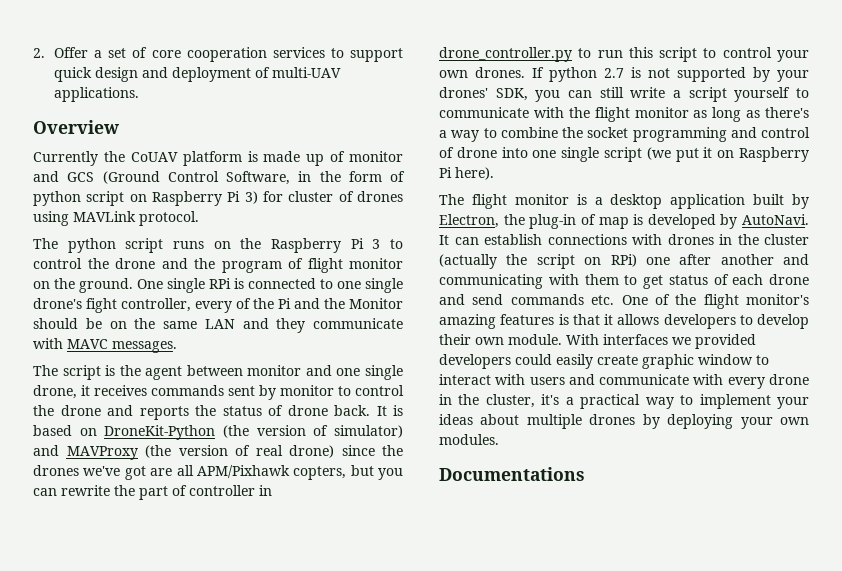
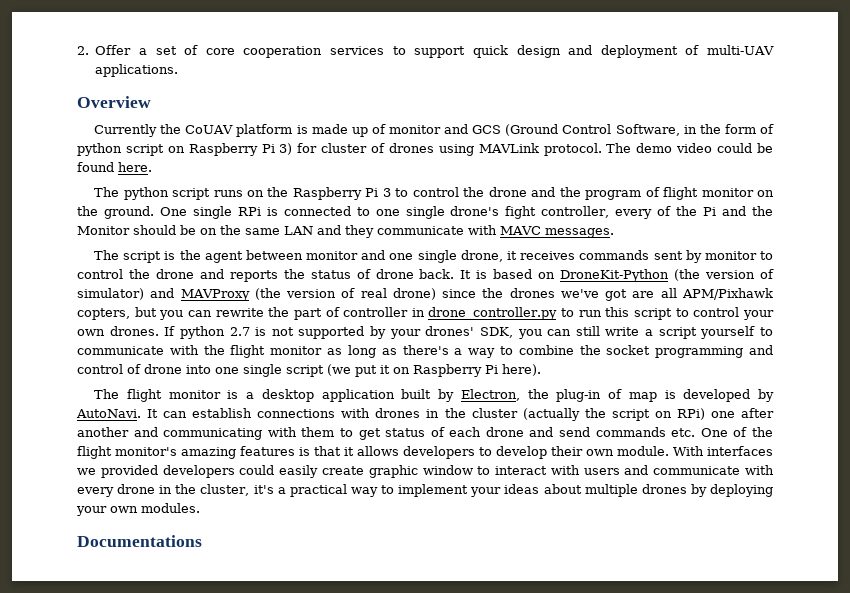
(199, 218) none -> [606,143,773,153] [77,162,152,172] The demo video could be found here.

